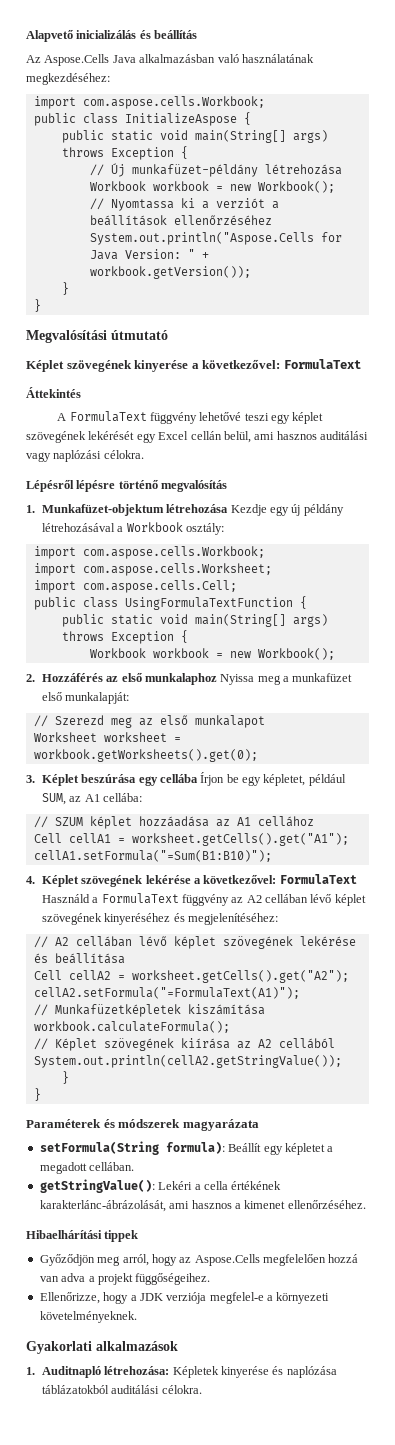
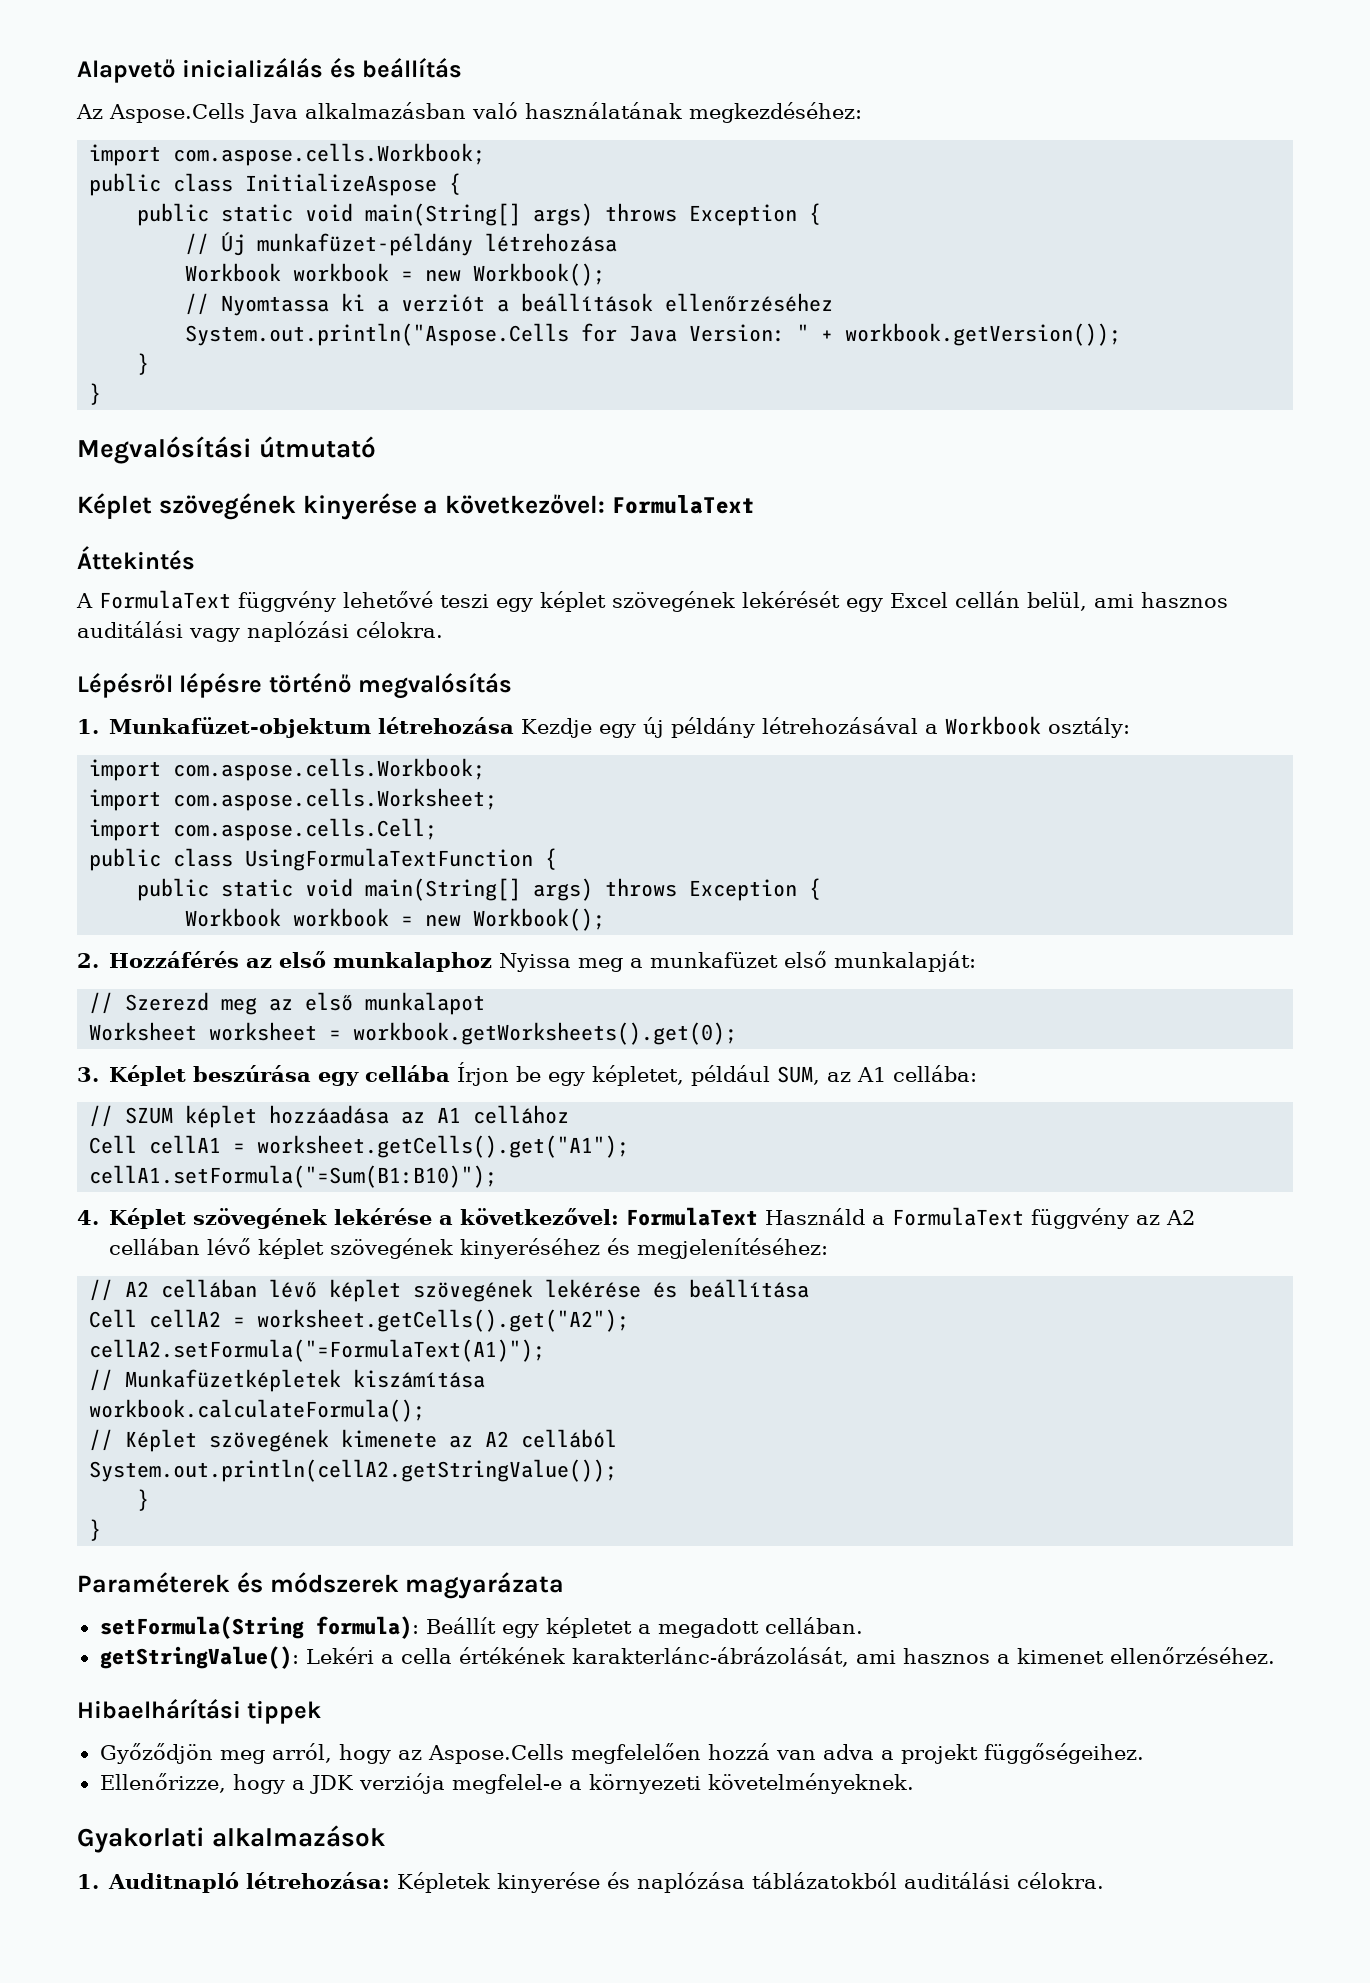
[180,1038,230,1049] kiírása -> [341,1429,438,1448] kimenete

